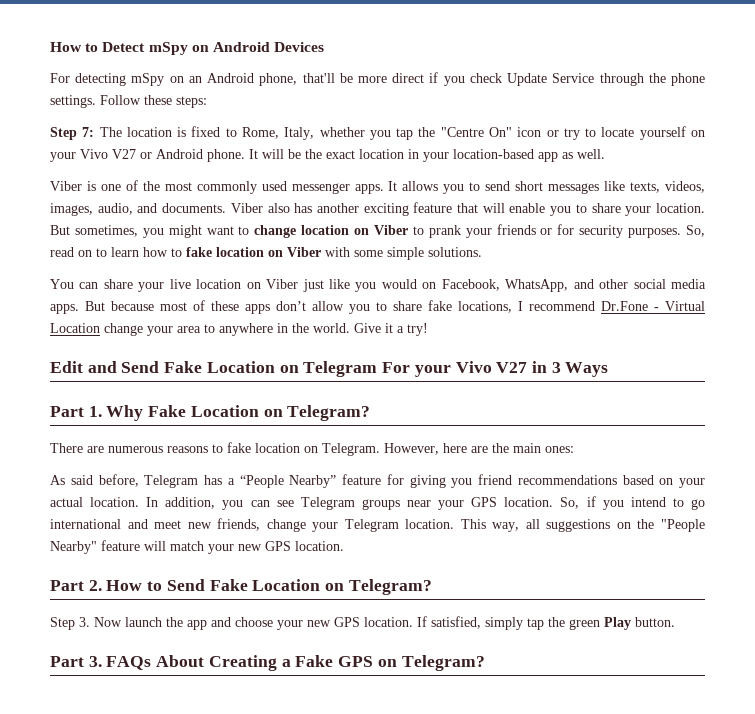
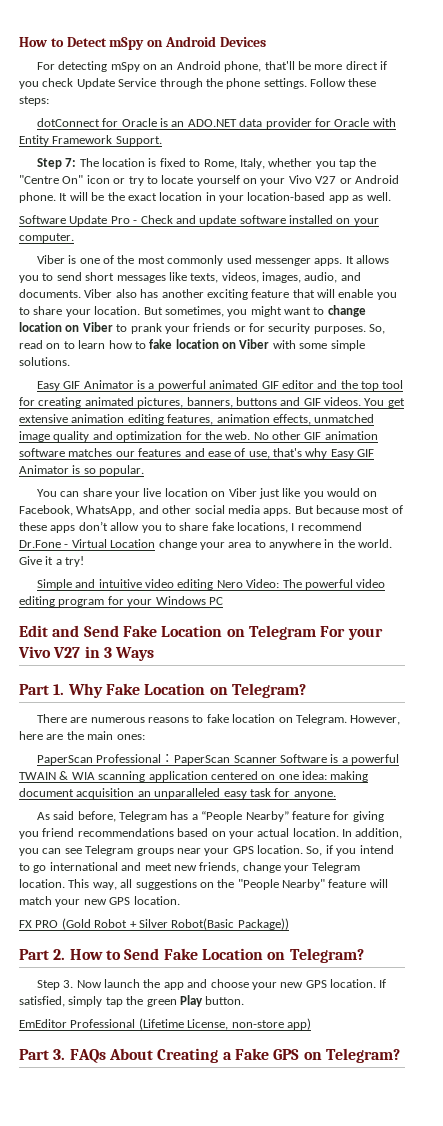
(207, 102) none -> [36,118,396,129] [19,135,162,146] // dotConnect for Oracle is an ADO.NET data provider for Oracle with Entity Framework Support.
(605, 154) none -> [19,215,379,226] [19,233,74,243] // Software Update Pro - Check and update software installed on your computer.
(482, 252) none -> [36,380,404,391] [19,397,405,408] [19,414,375,425] [19,431,378,442] [19,448,375,459] [19,465,145,476] // Easy GIF Animator is a powerful animated GIF editor and the top tool for creating animated pictures, banners, buttons and GIF videos. You get extensive animation editing features, animation effects, unmatched image quality and optimization for the web. No other GIF animation software matches our features and ease of use, that's why Easy GIF Animator is so popular.
(428, 329) none -> [36,579,386,590] [19,596,223,607] // Simple and intuitive video editing Nero Video: The powerful video editing program for your Windows PC
(574, 449) none -> [36,754,400,765] [19,771,369,782] [19,788,336,799] // PaperScan Professional：PaperScan Scanner Software is a powerful TWAIN & WIA scanning application centered on one idea: making document acquisition an unparalleled easy task for anyone.
(344, 546) none -> [19,918,289,930] // FX PRO (Gold Robot + Silver Robot(Basic Package))
(675, 622) none -> [19,1018,311,1030] // EmEditor Professional (Lifetime License, non-store app)

